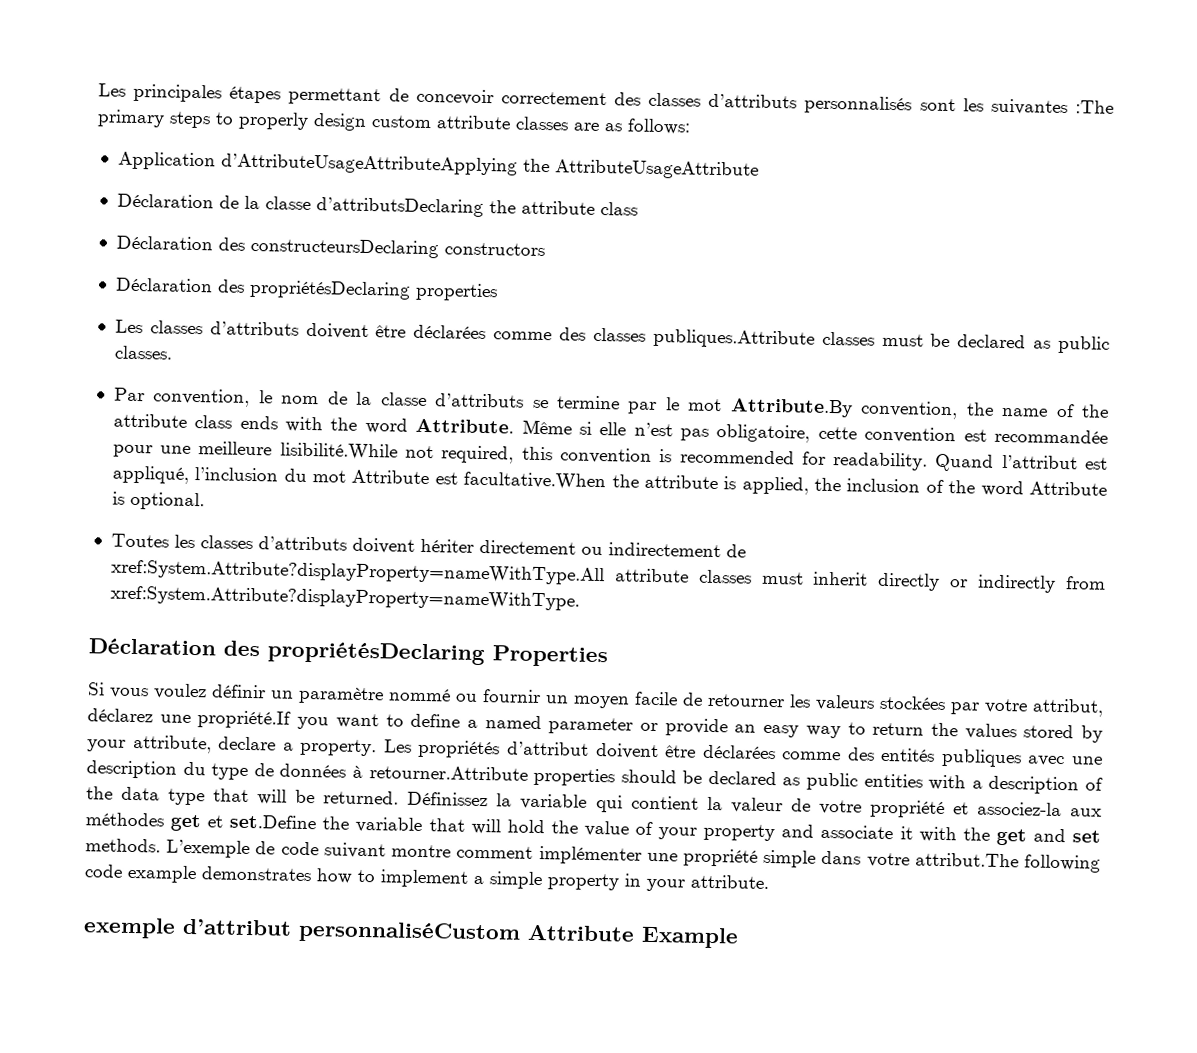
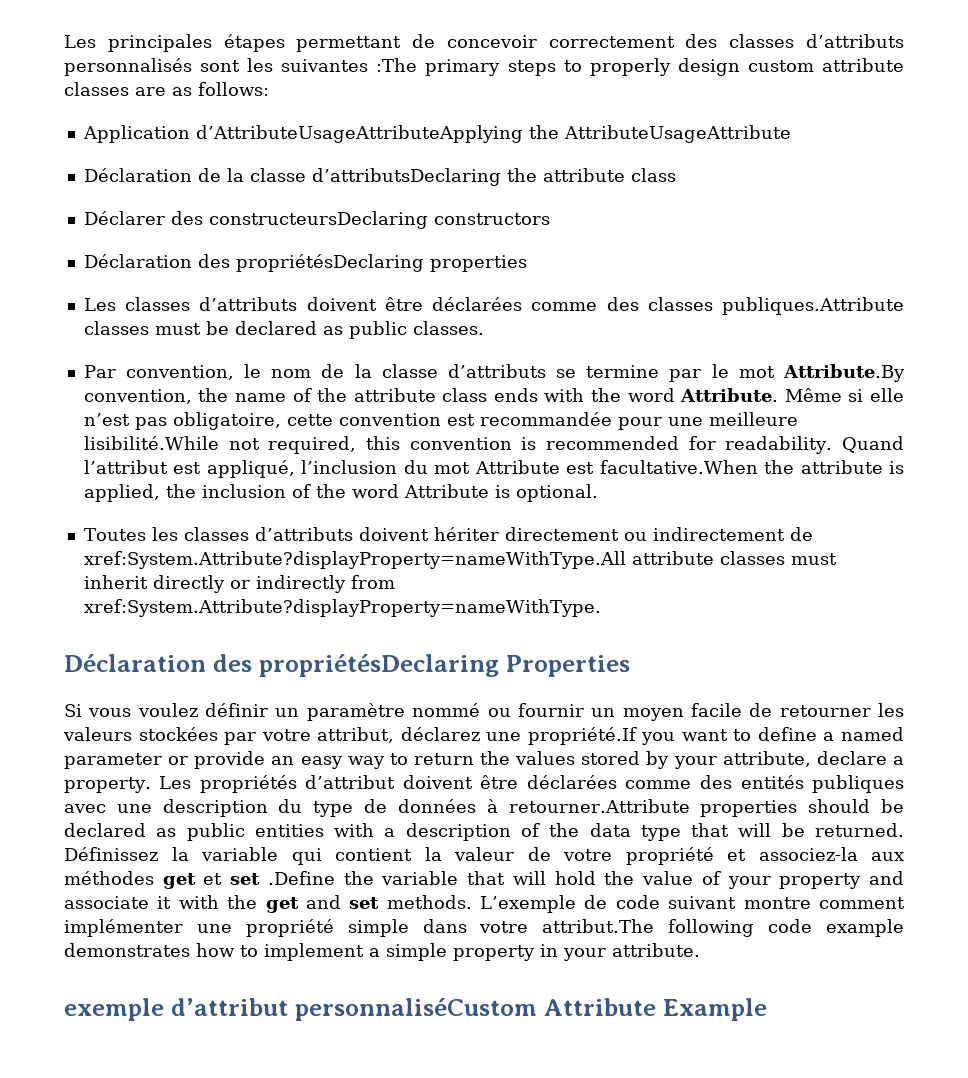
[115,235,213,251] Déclaration -> [83,211,165,225] Déclarer
[229,814,317,830] set.Define -> [230,871,335,885] set .Define

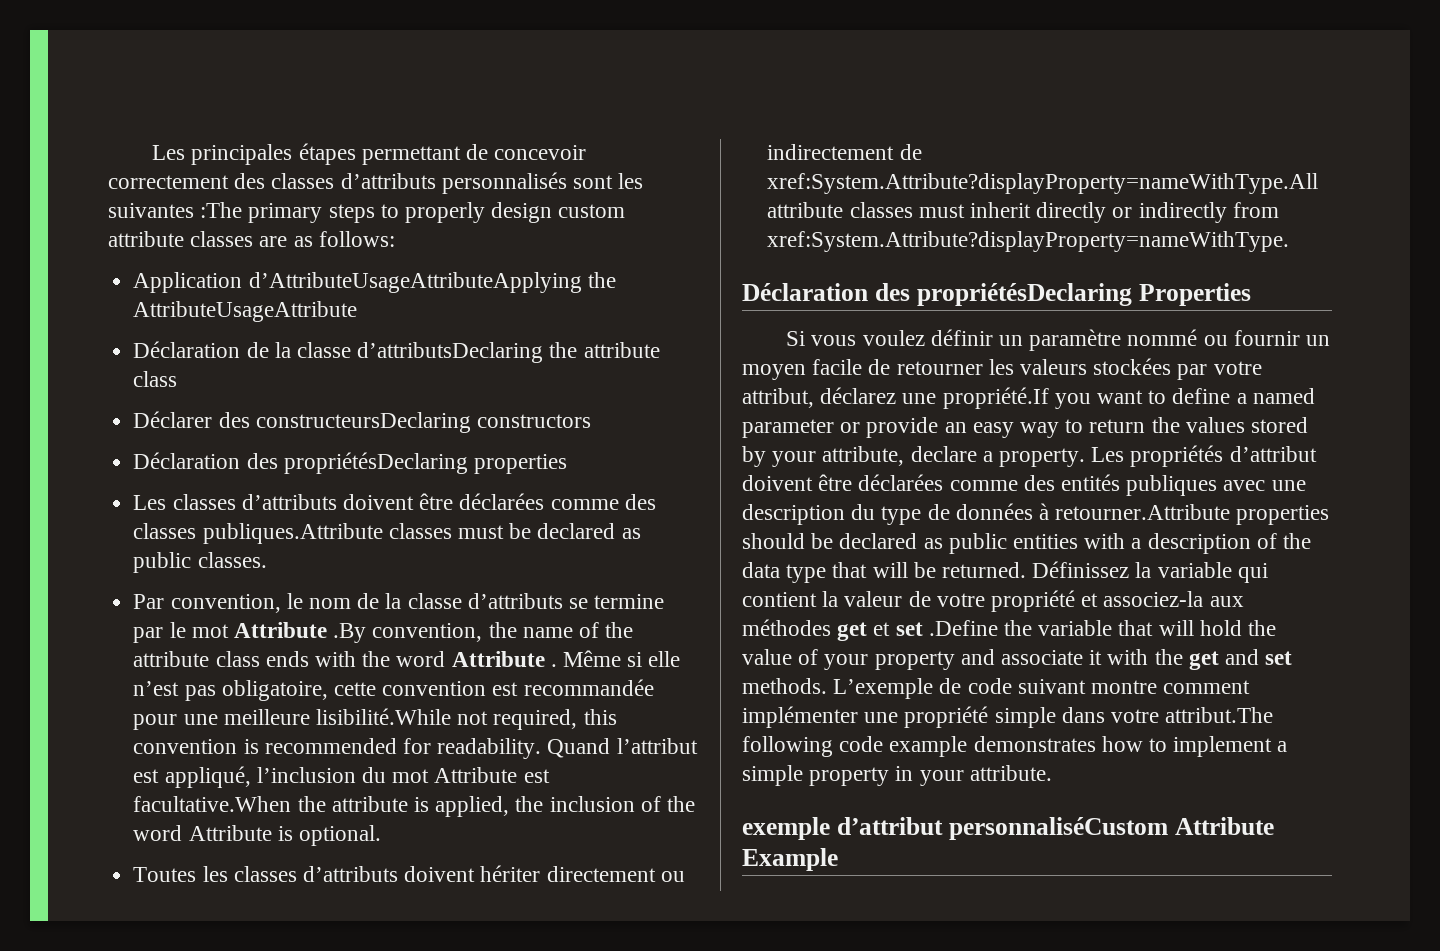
[783,364,906,382] Attribute.By -> [233,622,367,643] Attribute .By
[680,388,779,402] Attribute. -> [451,651,557,667] Attribute .

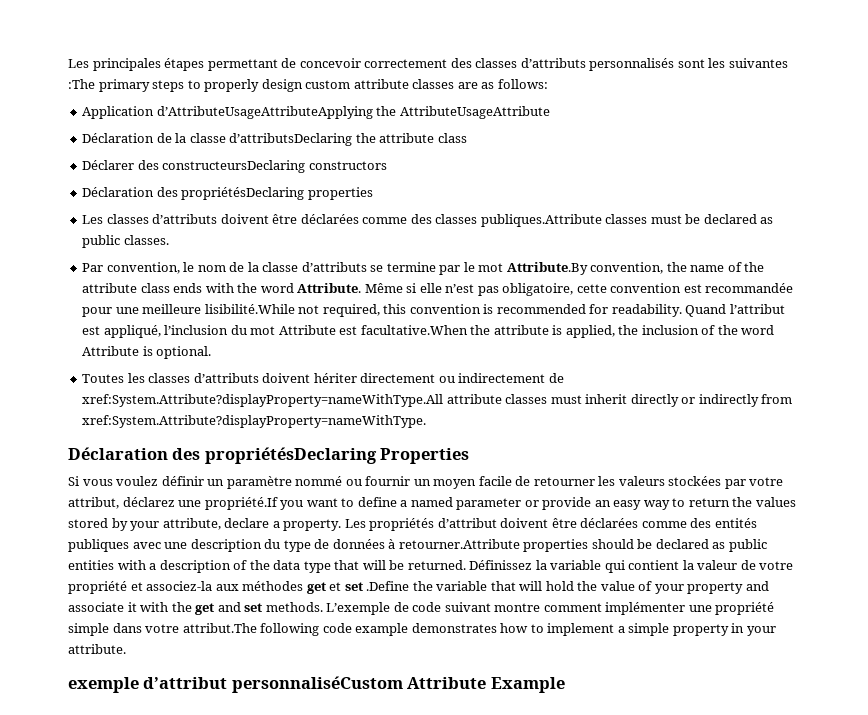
[233,622,367,643] Attribute .By -> [506,262,588,275] Attribute.By
[451,651,557,667] Attribute . -> [297,283,362,293] Attribute.

